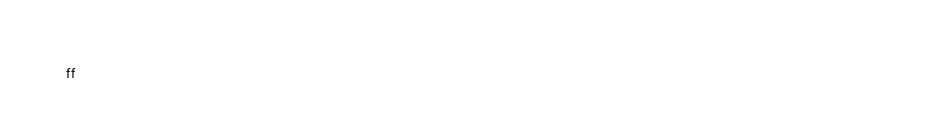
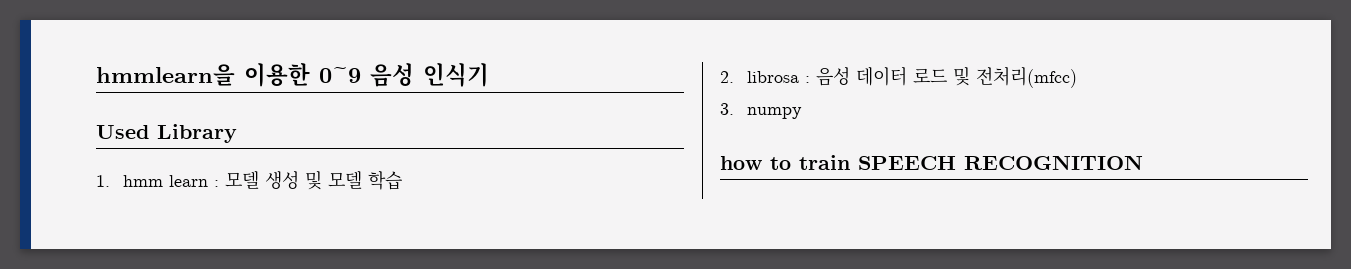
[66,68,76,78] ff -> [96,63,489,87] [96,124,237,143] [96,171,403,190] [720,66,1078,88] [720,103,803,119] [720,155,1143,170] hmmlearn을 이용한 0~9 음성 인식기 // Used Library // 1. hmm learn : 모델 생성 및 모델 학습 // 2. librosa : 음성 데이터 로드 및 전처리(mfcc) // 3. numpy // how to train SPEECH RECOGNITION

